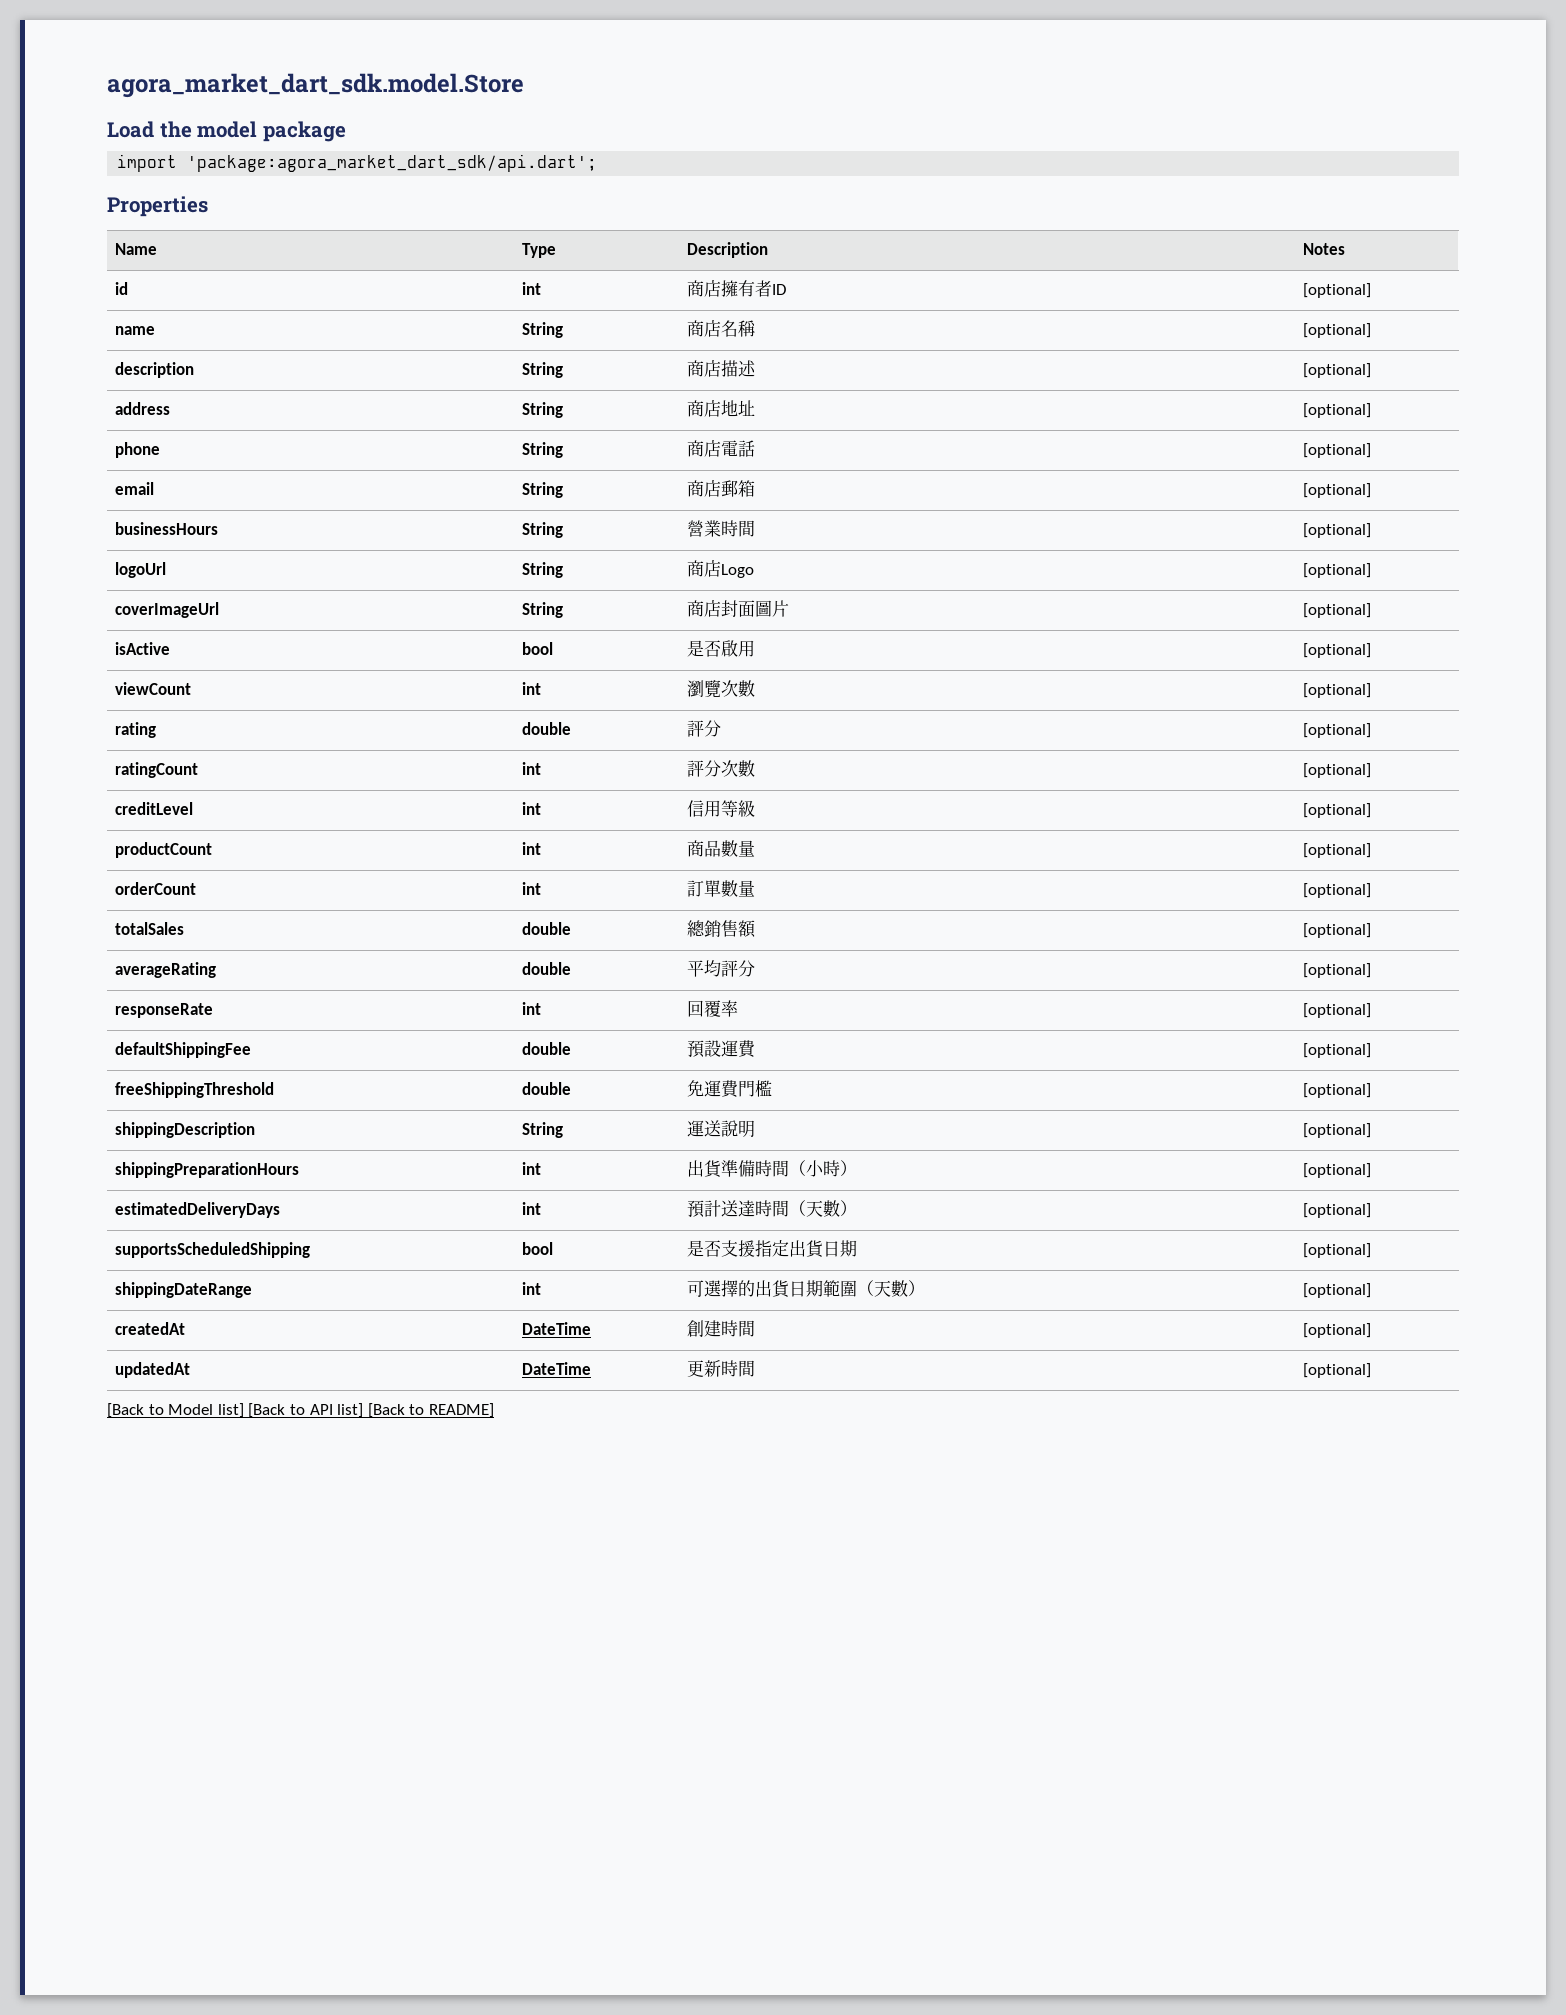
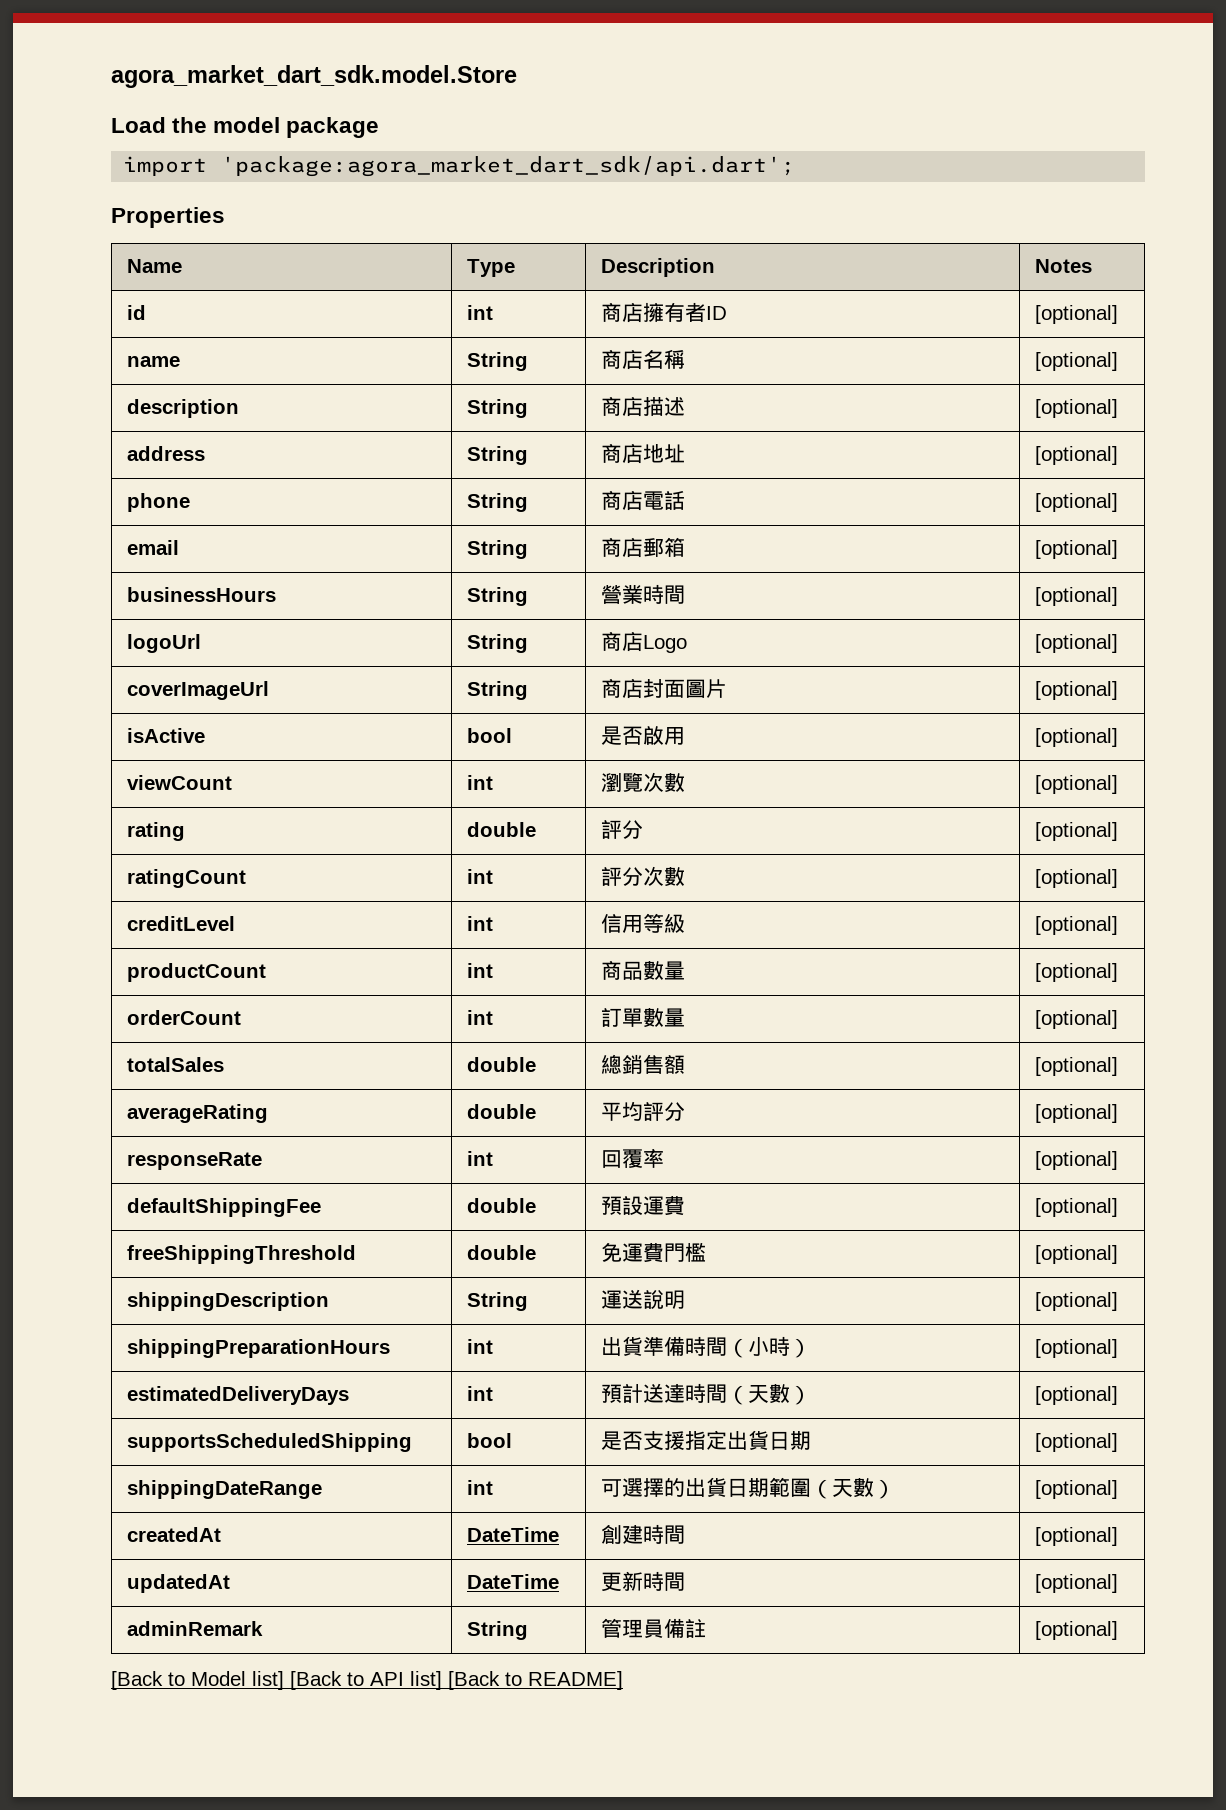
(1371, 1370) none -> [127,1621,264,1636] [467,1621,529,1640] [601,1618,707,1639] [1035,1621,1119,1640] // adminRemark | String | 管理員備註 | [optional]

